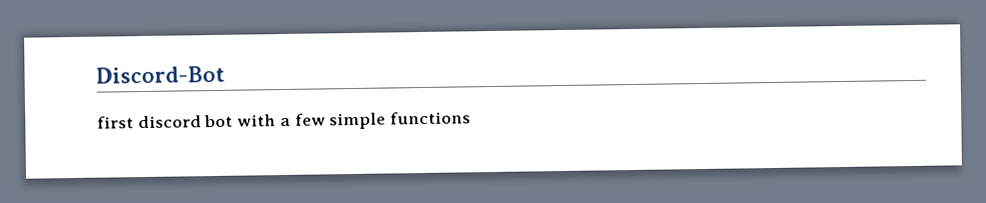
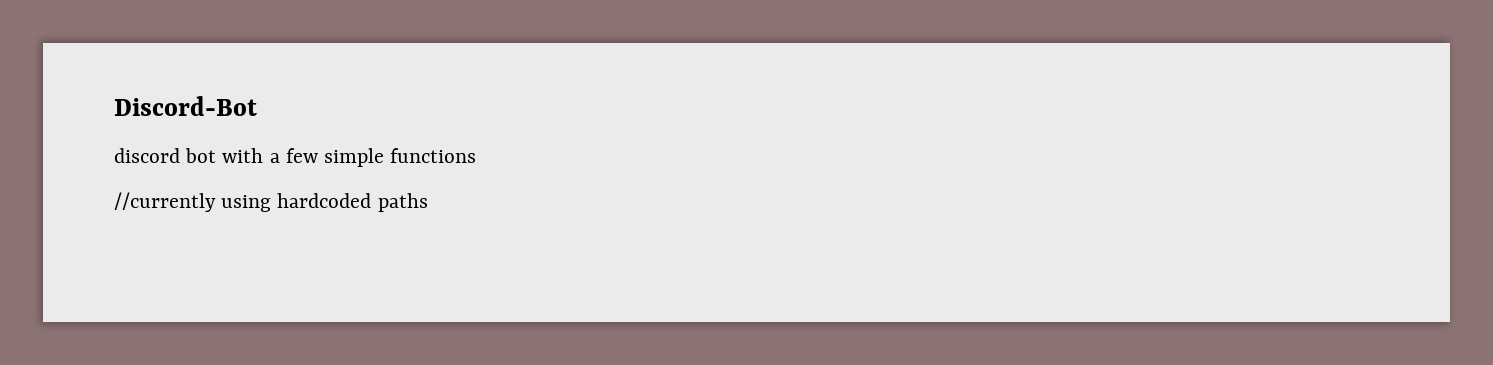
[97,116,134,129] first -> (257, 106) none
(472, 118) none -> [114,192,428,212] // //currently using hardcoded paths

